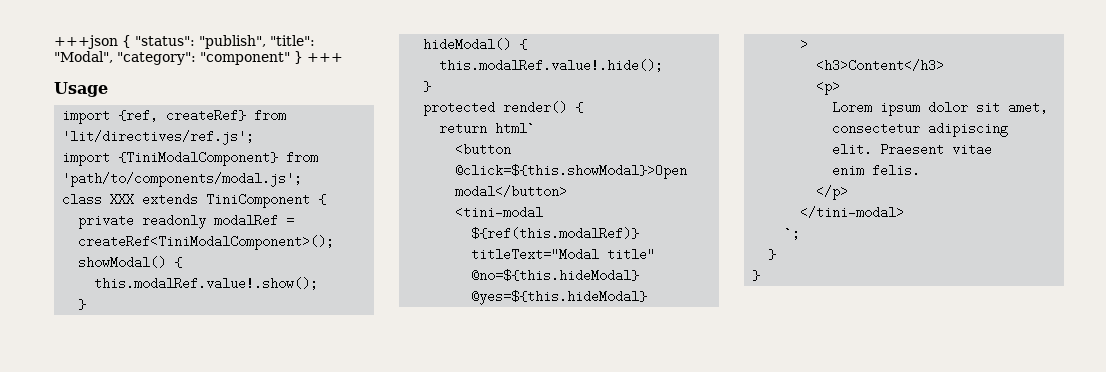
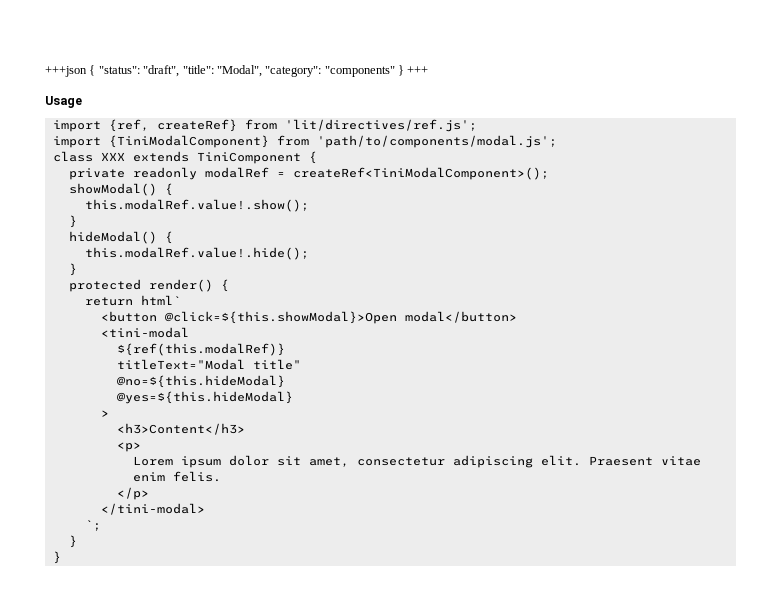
[199,35,266,49] "publish", -> [143,65,180,77] "draft",
[200,52,290,65] "component" -> [324,66,395,77] "components"

